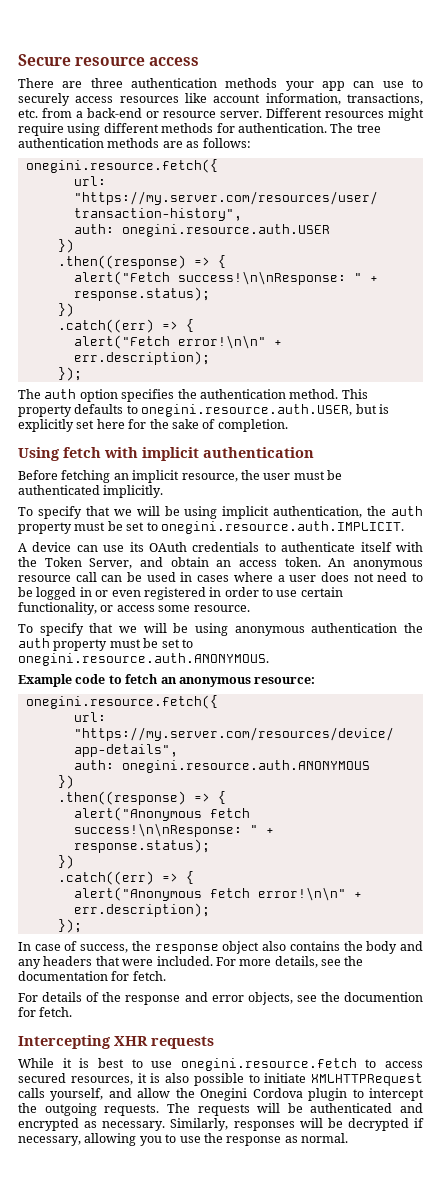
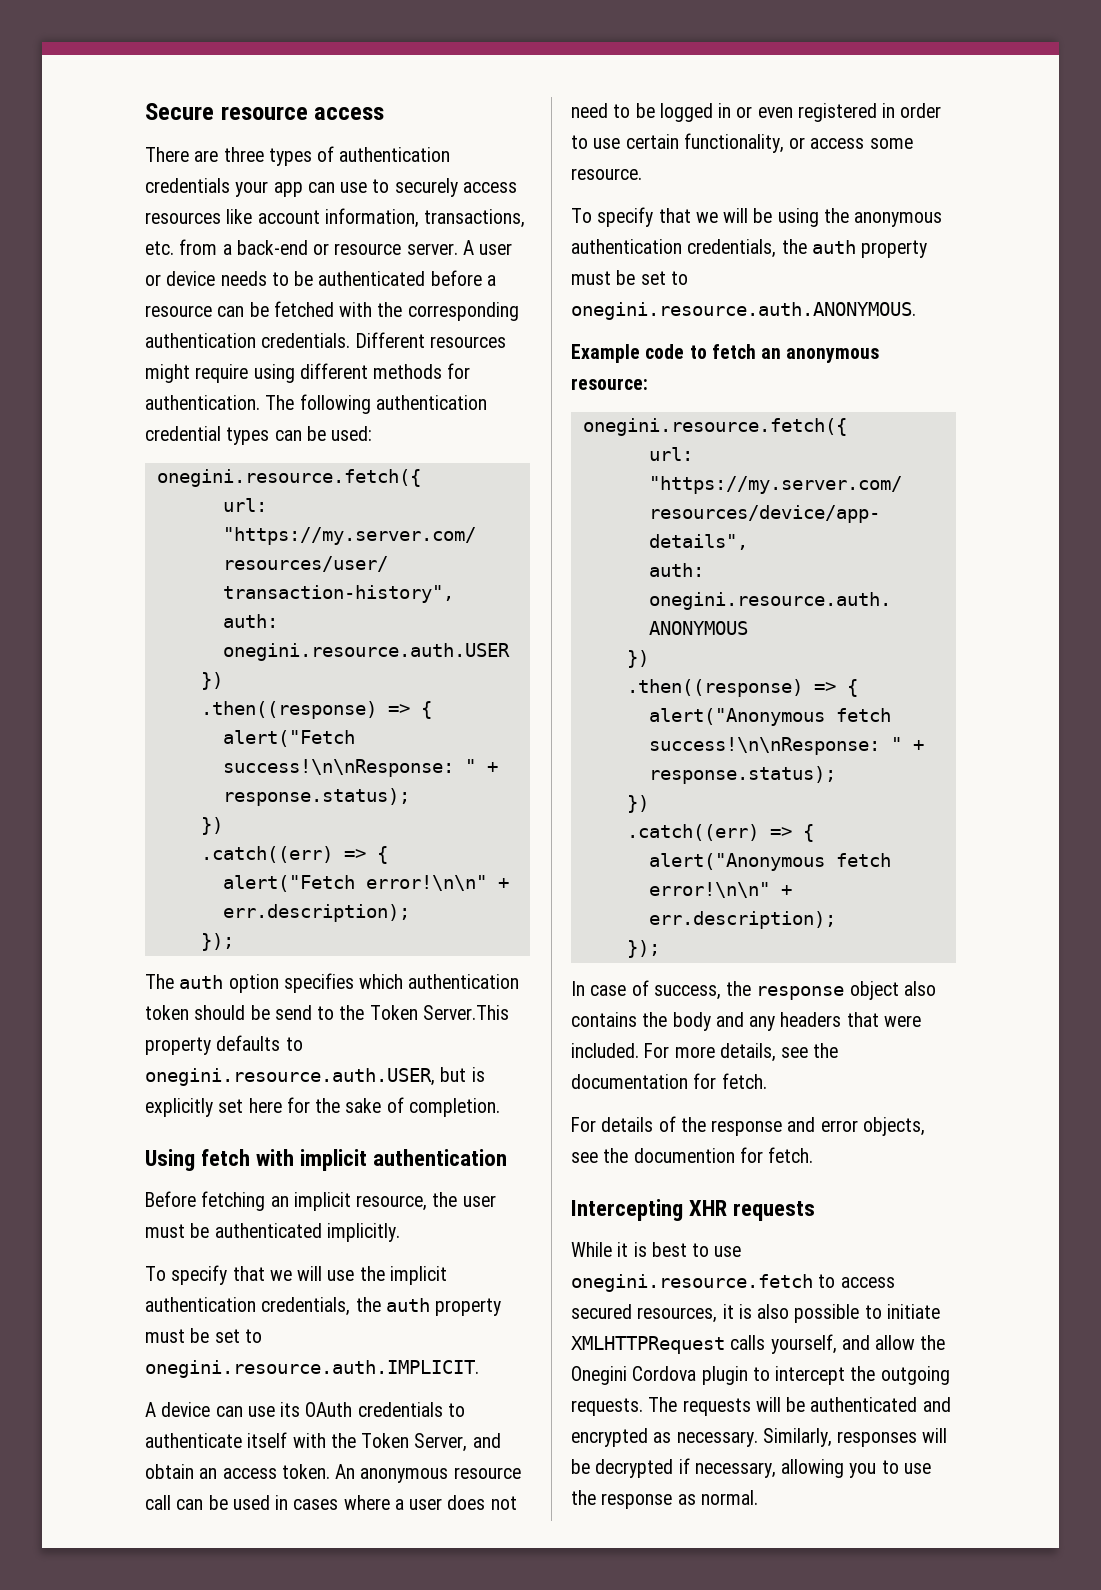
[131,78,278,88] authentication methods -> [268,146,451,166] [145,178,230,193] types of authentication credentials
(262, 114) none -> [462,240,513,255] [145,270,496,286] [145,301,519,321] [145,333,351,348] A user or device needs to be authenticated before a resource can be fetched with the corresponding authentication credentials.
[356,124,381,133] [18,138,251,148] tree authentication methods are as follows: -> [299,394,487,414] [145,426,373,445] following authentication credential types can be used:
[177,389,368,399] the authentication method. This -> [359,974,520,989] [145,1005,509,1020] which authentication token should be send to the Token Server.This
[164,506,363,519] be using implicit authentication, -> [327,1266,447,1285] [145,1297,351,1316] use the implicit authentication credentials,
(228, 629) none -> [823,208,849,223] the
(398, 628) none -> [687,239,777,258] credentials,

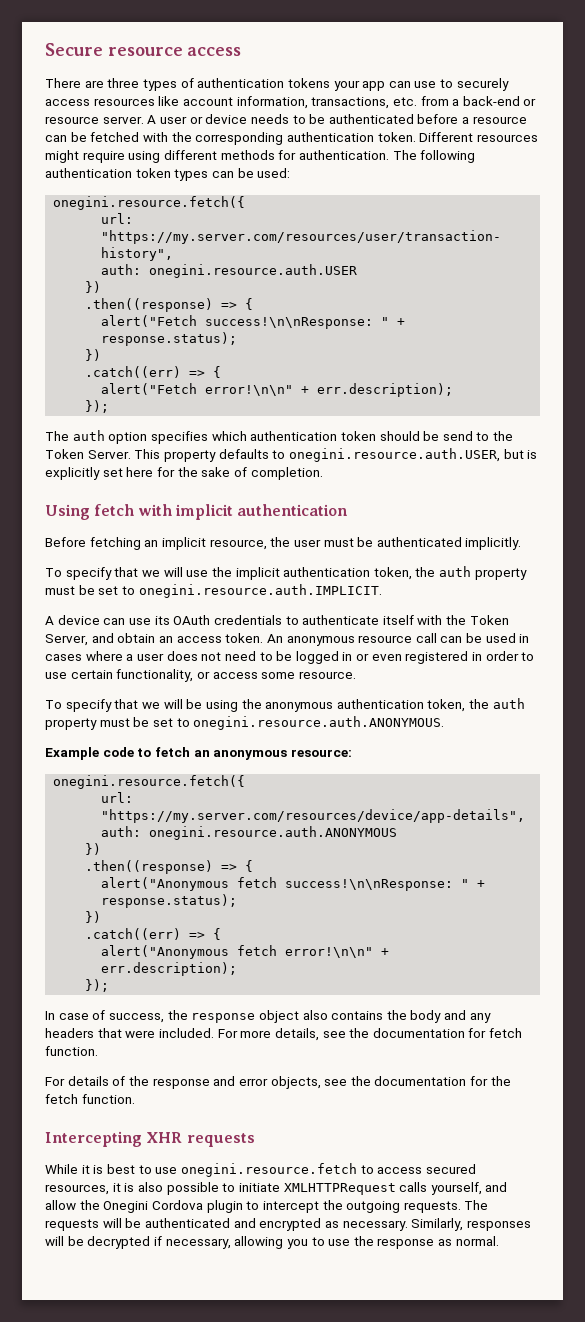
[145,178,230,193] credentials -> [287,78,330,88] tokens
[261,333,351,348] credentials. -> [377,132,416,142] token.
[145,426,221,441] credential -> [135,168,171,178] token
[422,1005,509,1020] Server.This -> [87,449,161,459] Server. This
[261,1297,351,1316] credentials, -> [373,567,412,580] token,
[687,239,777,258] credentials, -> [427,699,466,712] token,
[721,1073,767,1089] fetch. -> [489,1028,523,1038] [45,1046,98,1056] fetch function.
[633,1147,814,1163] documention for fetch. -> [374,1076,511,1086] [45,1094,135,1104] documentation for the fetch function.

